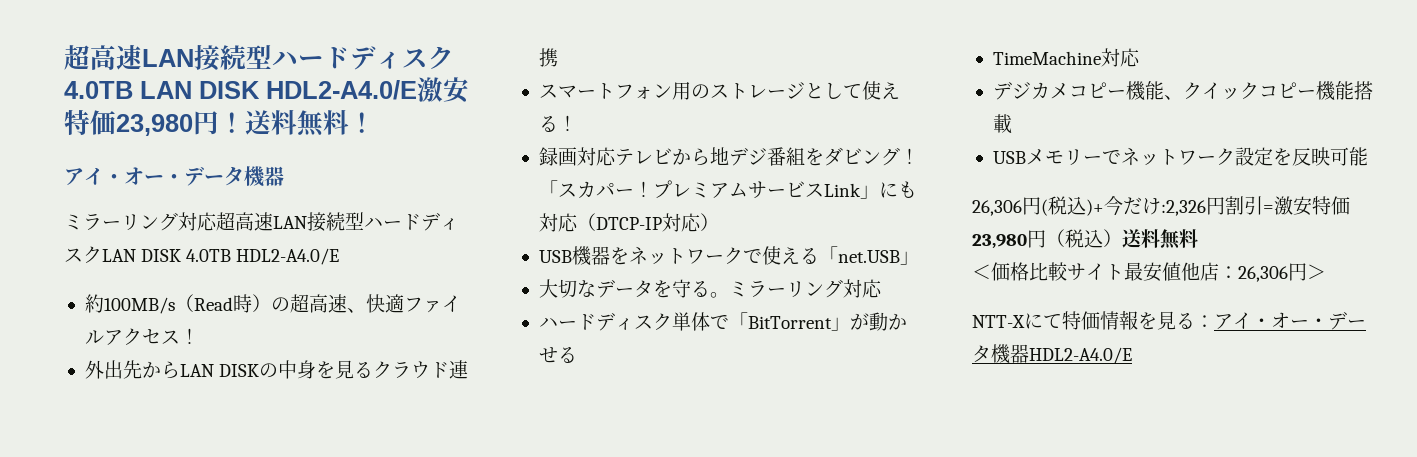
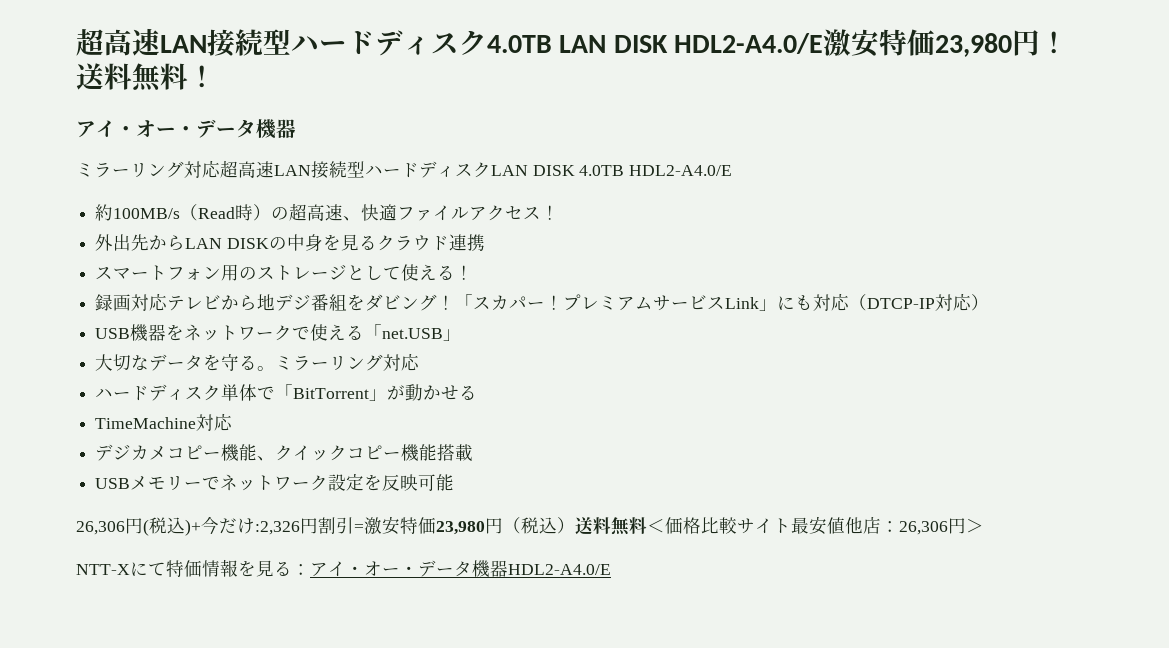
(1198, 238) // -> (647, 525) none

